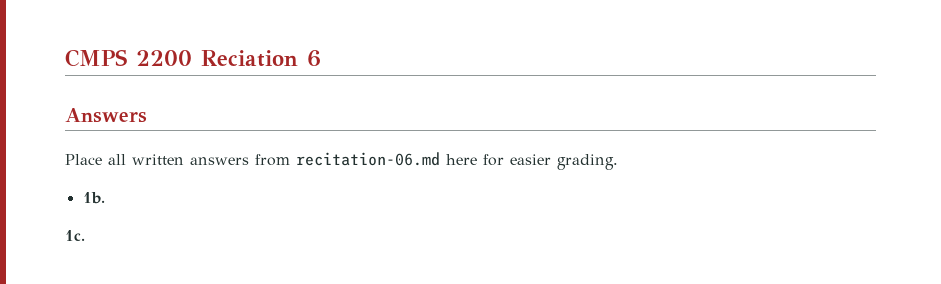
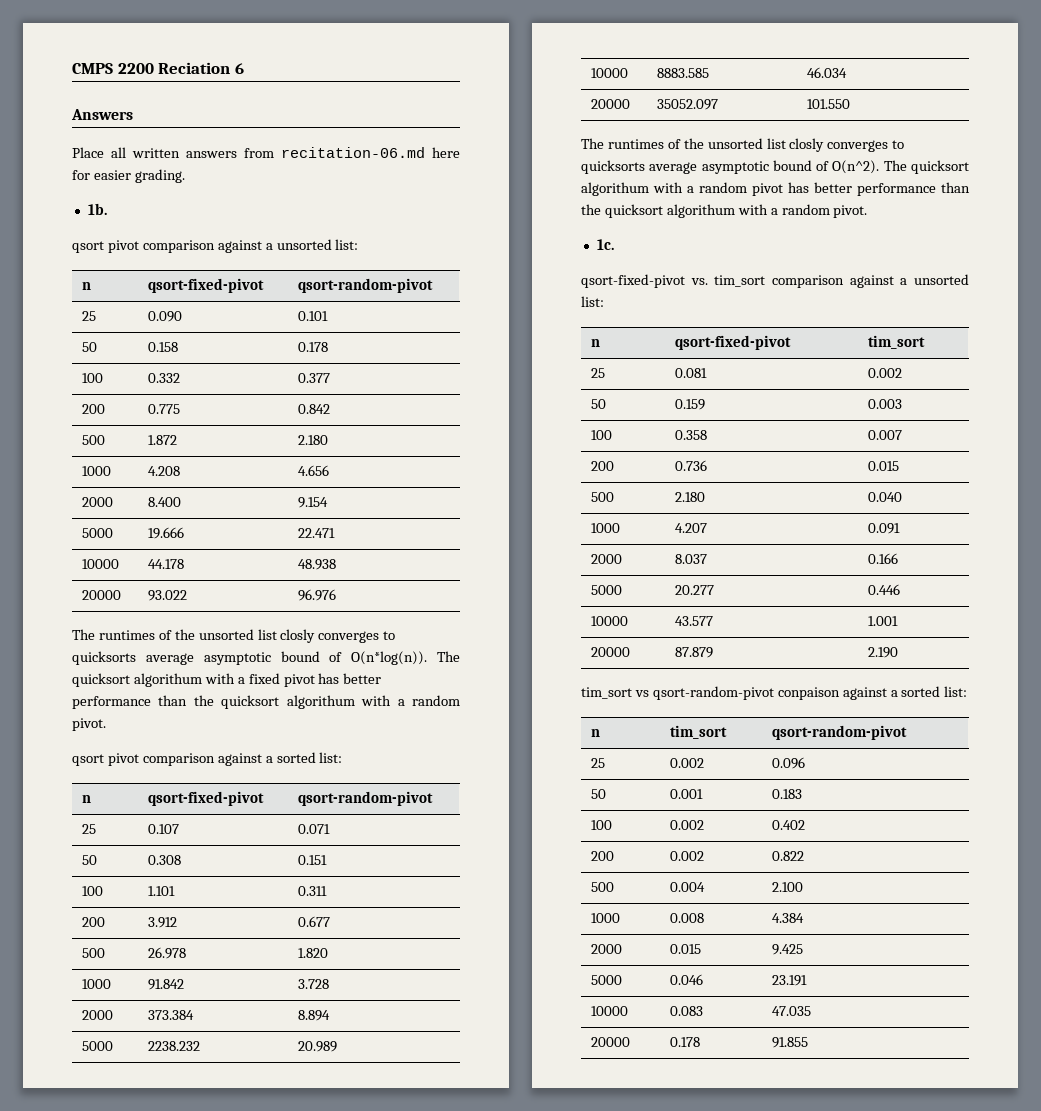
[65,230,85,241] 1c. -> [72,239,359,253] [81,282,91,290] [147,278,264,293] [297,278,433,293] [81,311,96,321] [147,311,182,322] [297,311,328,321] [81,342,97,352] [147,342,178,352] [297,342,328,352] [81,373,103,383] [147,373,180,383] [297,373,330,383] [81,404,105,414] [147,404,180,414] [297,404,330,414] [81,435,105,445] [147,435,177,445] [297,435,328,445] [81,466,111,476] [147,466,180,476] [297,465,329,476] [81,497,113,507] [147,497,181,507] [297,497,328,508] [81,528,113,538] [147,527,184,539] [297,528,335,538] [81,559,119,569] [147,559,184,569] [297,559,336,570] [81,590,121,600] [147,590,187,601] [297,589,336,601] [72,629,396,643] [72,651,460,665] [72,673,382,687] [72,695,461,709] [72,718,106,731] [72,752,343,766] [81,795,91,803] [147,791,264,806] [297,791,433,806] [81,824,96,834] [147,824,179,834] [297,824,330,834] [81,855,97,865] [147,855,181,865] [297,855,327,865] [81,886,103,896] [147,886,175,896] [297,886,327,896] [81,917,105,927] [147,917,177,928] [297,916,330,927] [81,948,105,958] [147,947,186,959] [297,948,328,958] [81,979,111,989] [147,979,184,990] [297,979,329,989] [81,1010,113,1020] [147,1010,194,1020] [297,1010,330,1021] [81,1041,113,1051] [147,1041,200,1051] [297,1041,337,1052] [590,68,628,78] [656,68,709,78] [806,67,847,78] [590,99,630,109] [656,99,718,110] [806,99,850,109] [581,138,905,152] [581,160,969,174] [581,182,970,196] [581,204,868,218] [596,239,614,250] [581,274,969,288] [581,296,604,307] [590,339,600,347] [674,335,791,350] [867,335,925,349] [590,368,605,378] [674,368,707,378] [867,368,902,378] [590,399,606,409] [674,399,705,410] [867,399,902,409] [590,430,612,440] [674,430,707,440] [867,430,902,440] [590,461,614,471] [674,460,707,471] [867,461,899,471] [590,492,614,502] [674,492,705,502] [867,492,902,502] [590,523,620,533] [674,523,707,533] [867,523,900,534] [590,554,622,564] [674,554,707,564] [867,553,898,564] [590,585,622,595] [674,585,714,595] [867,584,900,595] [590,616,628,626] [674,616,713,626] [867,616,898,626] [590,647,630,657] [674,647,713,658] [867,647,898,658] [581,686,968,700] [590,729,600,737] [669,725,727,739] [771,725,907,740] [590,758,605,768] [669,758,704,768] [771,757,805,769] [590,789,606,799] [669,789,703,799] [771,789,802,799] [590,820,612,830] [669,820,704,830] [771,820,805,830] [590,851,614,861] [669,851,704,861] [771,851,804,861] [590,882,614,892] [669,882,705,892] [771,882,803,892] [590,913,620,923] [669,913,704,923] [771,913,804,923] [590,944,622,954] [669,944,701,954] [771,944,803,955] [590,975,622,985] [669,974,703,985] [771,975,807,986] [590,1006,628,1016] [669,1006,703,1016] [771,1006,811,1016] [590,1037,630,1047] [669,1037,700,1047] [771,1037,808,1048] qsort pivot comparison against a unsorted list: // n | qsort-fixed-pivot | qsort-random-pivot // 25 | 0.090 | 0.101 // 50 | 0.158 | 0.178 // 100 | 0.332 | 0.377 // 200 | 0.775 | 0.842 // 500 | 1.872 | 2.180 // 1000 | 4.208 | 4.656 // 2000 | 8.400 | 9.154 // 5000 | 19.666 | 22.471 // 10000 | 44.178 | 48.938 // 20000 | 93.022 | 96.976 // The runtimes of the unsorted list closly converges to quicksorts average asymptotic bound of O(n*log(n)). The quicksort algorithum with a fixed pivot has better performance than the quicksort algorithum with a random pivot. // qsort pivot comparison against a sorted list: // n | qsort-fixed-pivot | qsort-random-pivot // 25 | 0.107 | 0.071 // 50 | 0.308 | 0.151 // 100 | 1.101 | 0.311 // 200 | 3.912 | 0.677 // 500 | 26.978 | 1.820 // 1000 | 91.842 | 3.728 // 2000 | 373.384 | 8.894 // 5000 | 2238.232 | 20.989 // 10000 | 8883.585 | 46.034 // 20000 | 35052.097 | 101.550 // The runtimes of the unsorted list closly converges to quicksorts average asymptotic bound of O(n^2). The quicksort algorithum with a random pivot has better performance than the quicksort algorithum with a random pivot. // 1c. // qsort-fixed-pivot vs. tim_sort comparison against a unsorted list: // n | qsort-fixed-pivot | tim_sort // 25 | 0.081 | 0.002 // 50 | 0.159 | 0.003 // 100 | 0.358 | 0.007 // 200 | 0.736 | 0.015 // 500 | 2.180 | 0.040 // 1000 | 4.207 | 0.091 // 2000 | 8.037 | 0.166 // 5000 | 20.277 | 0.446 // 10000 | 43.577 | 1.001 // 20000 | 87.879 | 2.190 // tim_sort vs qsort-random-pivot conpaison against a sorted list: // n | tim_sort | qsort-random-pivot // 25 | 0.002 | 0.096 // 50 | 0.001 | 0.183 // 100 | 0.002 | 0.402 // 200 | 0.002 | 0.822 // 500 | 0.004 | 2.100 // 1000 | 0.008 | 4.384 // 2000 | 0.015 | 9.425 // 5000 | 0.046 | 23.191 // 10000 | 0.083 | 47.035 // 20000 | 0.178 | 91.855

